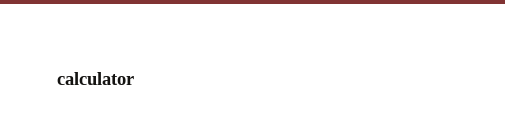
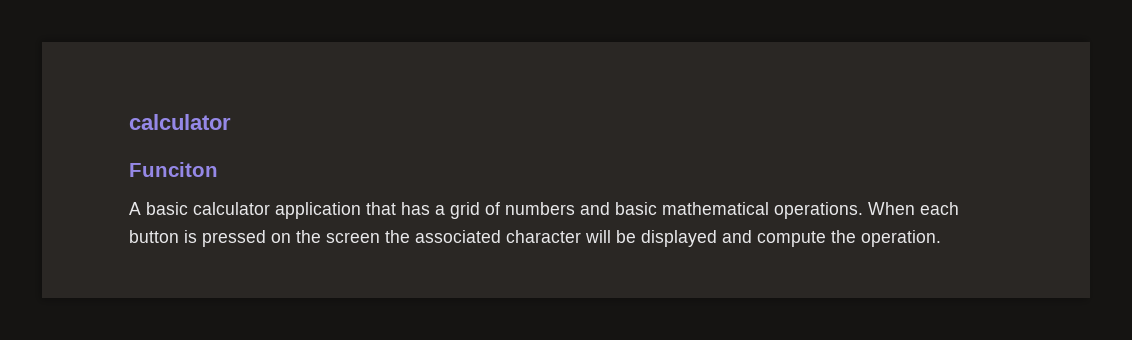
[57,72,134,85] calculator -> [129,114,231,130] [129,162,218,177] [129,202,959,219] [129,230,941,247] calculator // Funciton // A basic calculator application that has a grid of numbers and basic mathematical operations. When each button is pressed on the screen the associated character will be displayed and compute the operation.

